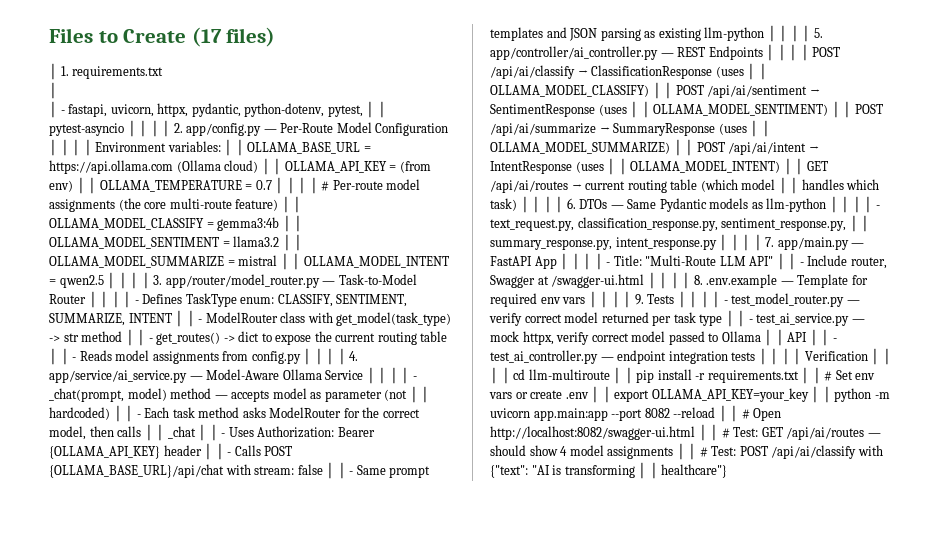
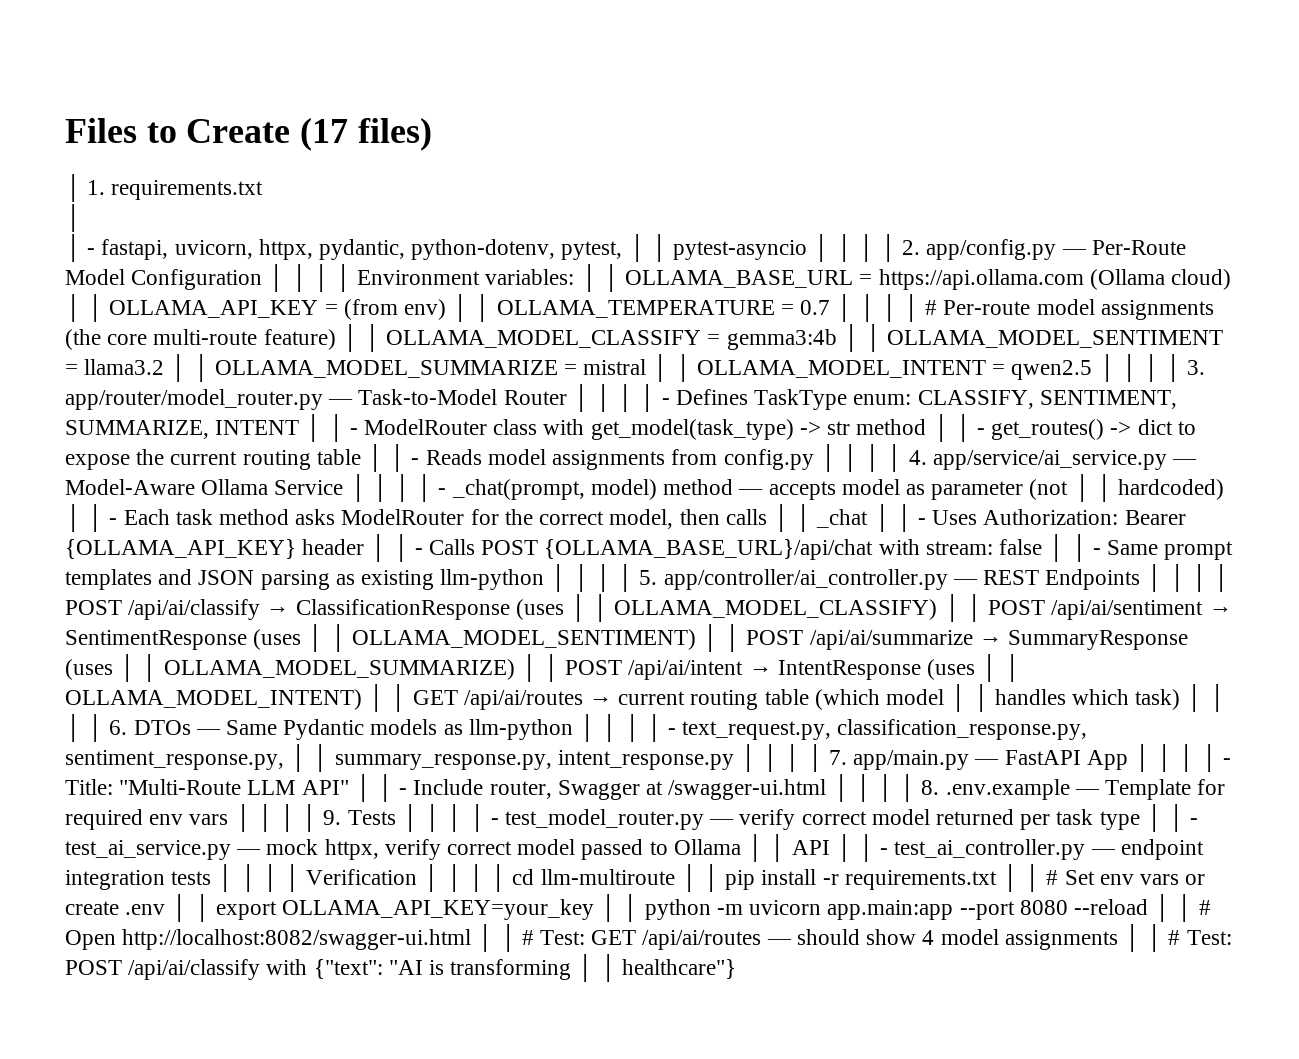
[644,408,670,418] 8082 -> [1019,900,1068,915] 8080

